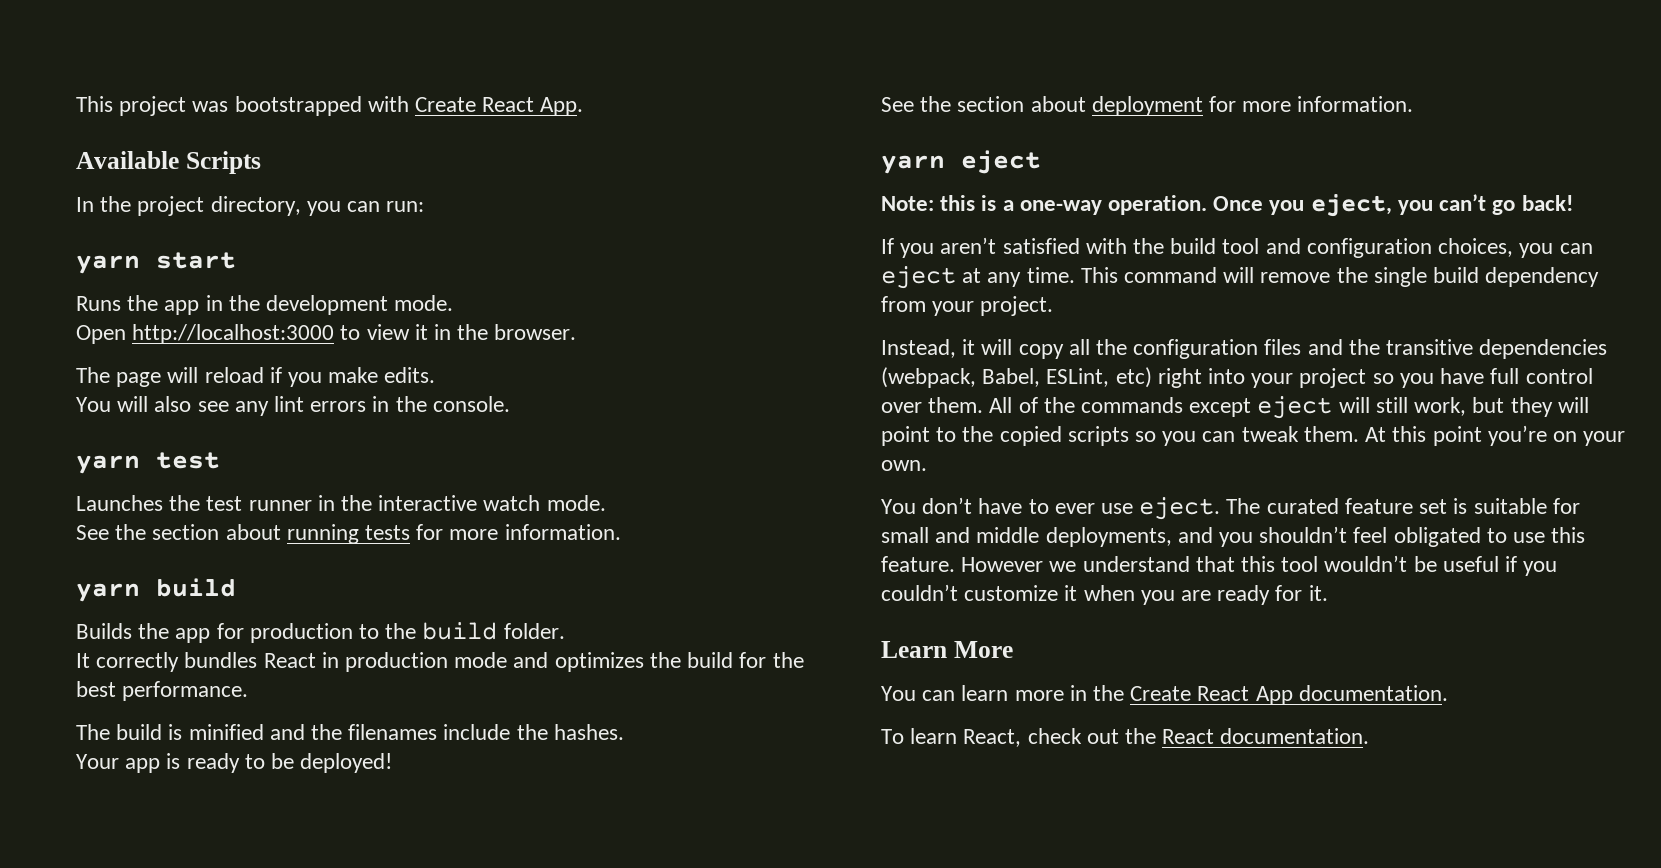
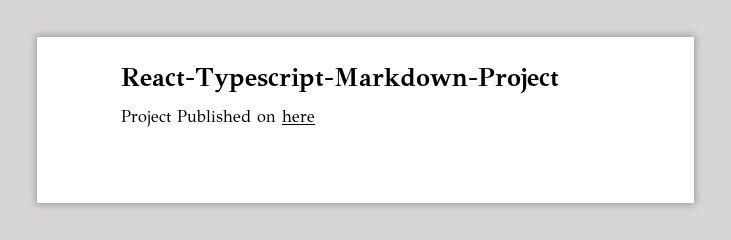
[76,96,584,116] [76,151,261,174] [76,196,425,216] [76,252,236,274] [76,295,454,315] [76,324,577,344] [76,367,436,387] [76,396,510,416] [76,452,220,474] [76,495,606,511] [76,524,621,544] [76,578,236,602] [76,622,565,643] [76,652,804,672] [76,681,249,701] [76,724,624,740] [76,753,393,773] [881,96,1414,116] [881,150,1041,174] [881,194,1573,217] [881,237,1593,258] [881,266,1600,289] [881,296,1054,316] [881,339,1608,359] [881,367,1593,388] [881,396,1589,419] [881,425,1626,446] [881,460,927,471] [881,497,1580,520] [881,526,1586,547] [881,555,1558,576] [881,584,1328,605] [881,641,1013,658] [881,685,1448,705] [881,728,1370,747] This project was bootstrapped with Create React App. // Available Scripts // In the project directory, you can run: // yarn start // Runs the app in the development mode. // Open http://localhost:3000 to view it in the browser. // The page will reload if you make edits. // You will also see any lint errors in the console. // yarn test // Launches the test runner in the interactive watch mode. // See the section about running tests for more information. // yarn build // Builds the app for production to the build folder. // It correctly bundles React in production mode and optimizes the build for the best performance. // The build is minified and the filenames include the hashes. // Your app is ready to be deployed! // See the section about deployment for more information. // yarn eject // Note: this is a one-way operation. Once you eject, you can’t go back! // If you aren’t satisfied with the build tool and configuration choices, you can eject at any time. This command will remove the single build dependency from your project. // Instead, it will copy all the configuration files and the transitive dependencies (webpack, Babel, ESLint, etc) right into your project so you have full control over them. All of the commands except eject will still work, but they will point to the copied scripts so you can tweak them. At this point you’re on your own. // You don’t have to ever use eject. The curated feature set is suitable for small and middle deployments, and you shouldn’t feel obligated to use this feature. However we understand that this tool wouldn’t be useful if you couldn’t customize it when you are ready for it. // Learn More // You can learn more in the Create React App documentation. // To learn React, check out the React documentation. -> [121,68,559,93] [121,110,315,127] React-Typescript-Markdown-Project // Project Published on here

